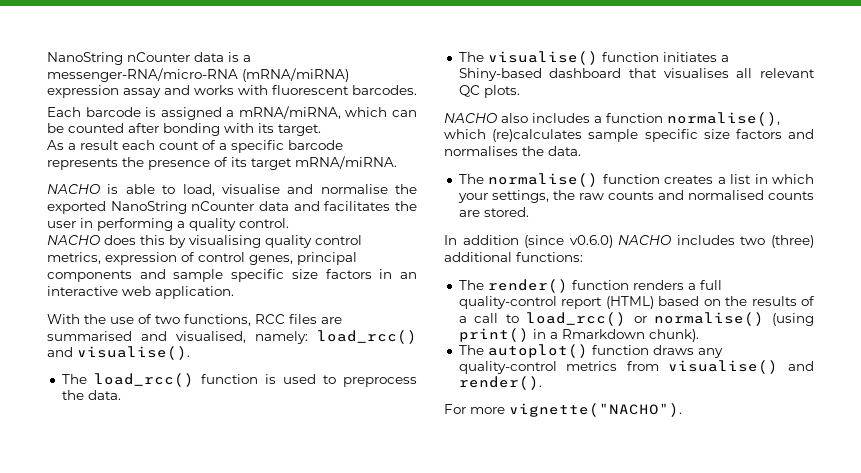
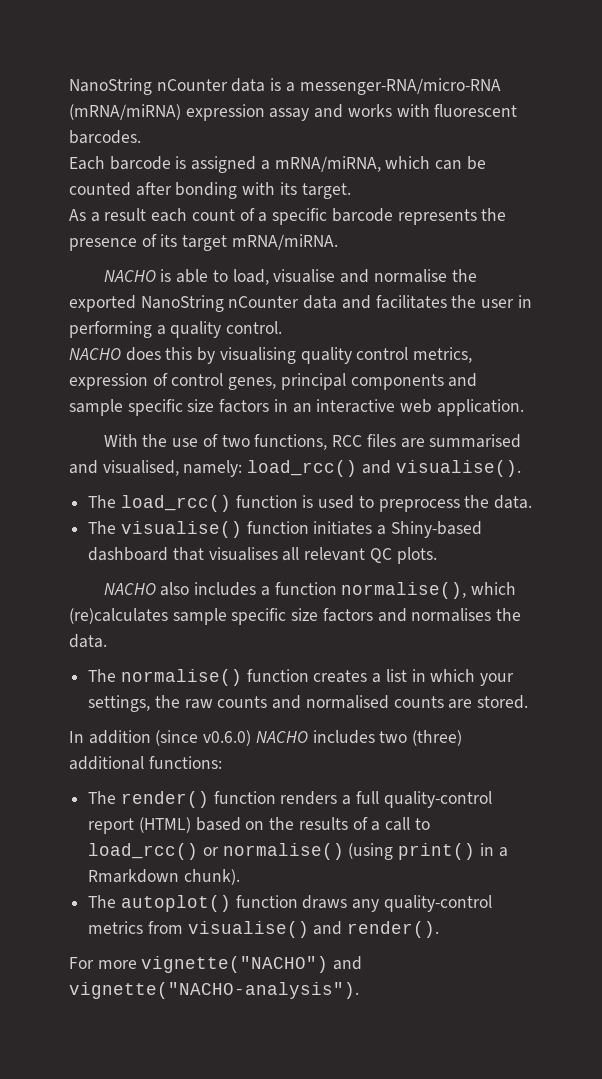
[509,403,682,417] vignette("NACHO"). -> [141,956,363,973] [69,982,359,999] vignette("NACHO") and vignette("NACHO-analysis").

